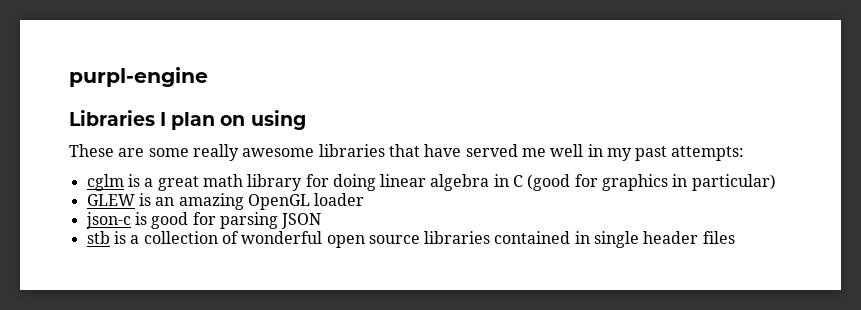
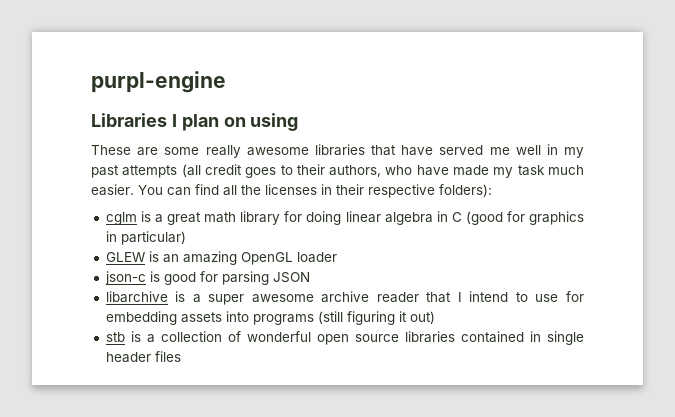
[671,146,745,161] attempts: -> [122,164,585,178] [91,184,492,198] attempts (all credit goes to their authors, who have made my task much easier. You can find all the licenses in their respective folders):
(322, 221) none -> [105,291,584,305] [105,311,435,325] // libarchive is a super awesome archive reader that I intend to use for embedding assets into programs (still figuring it out)

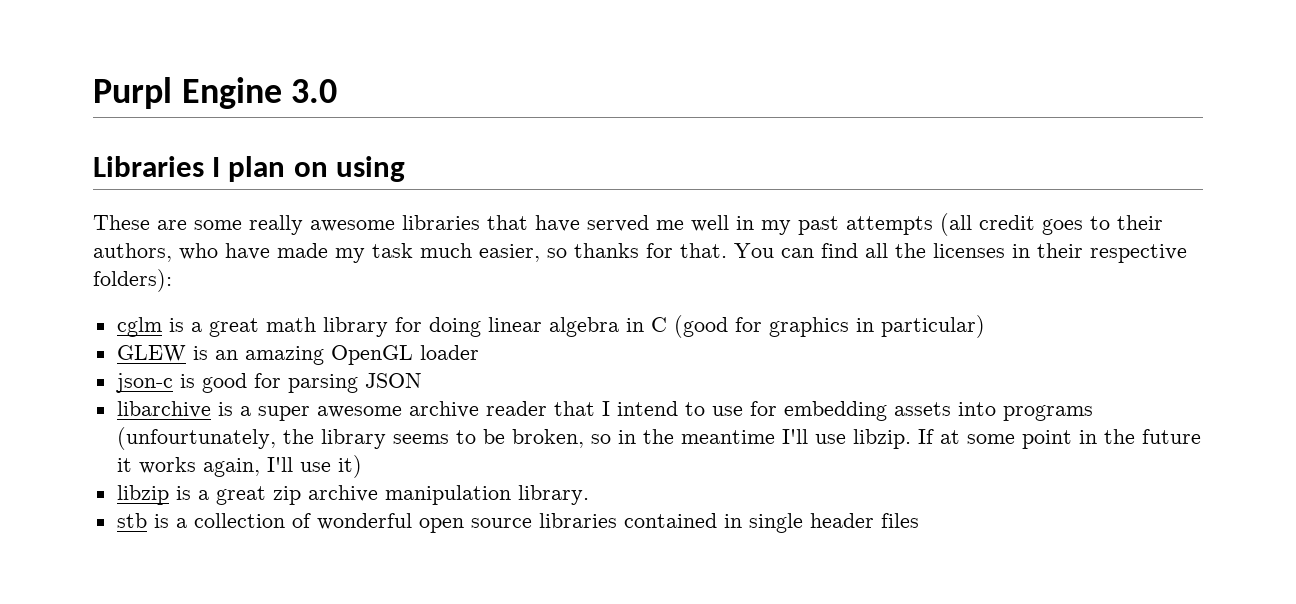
[91,71,226,93] purpl-engine -> [93,77,338,109] Purpl Engine 3.0
[91,184,134,196] easier. -> [479,243,727,262] easier, so thanks for that.
[317,311,435,325] (still figuring it out) -> [116,427,1201,450] [116,455,362,478] [116,485,589,505] (unfourtunately, the library seems to be broken, so in the meantime I'll use libzip. If at some point in the future it works again, I'll use it) // libzip is a great zip archive manipulation library.

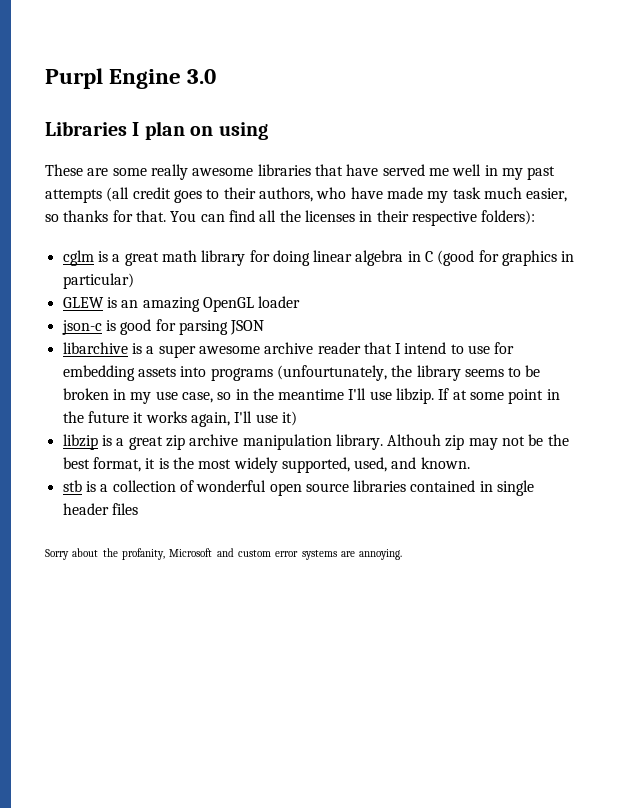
[511,429,584,448] broken, -> [62,388,213,404] broken in my use case,
(589, 495) none -> [387,434,569,450] [62,457,470,473] Althouh zip may not be the best format, it is the most widely supported, used, and known.
(919, 520) none -> [45,548,403,560] // Sorry about the profanity, Microsoft and custom error systems are annoying.

